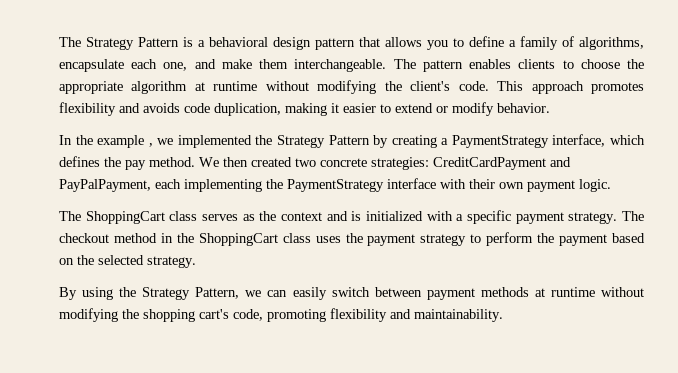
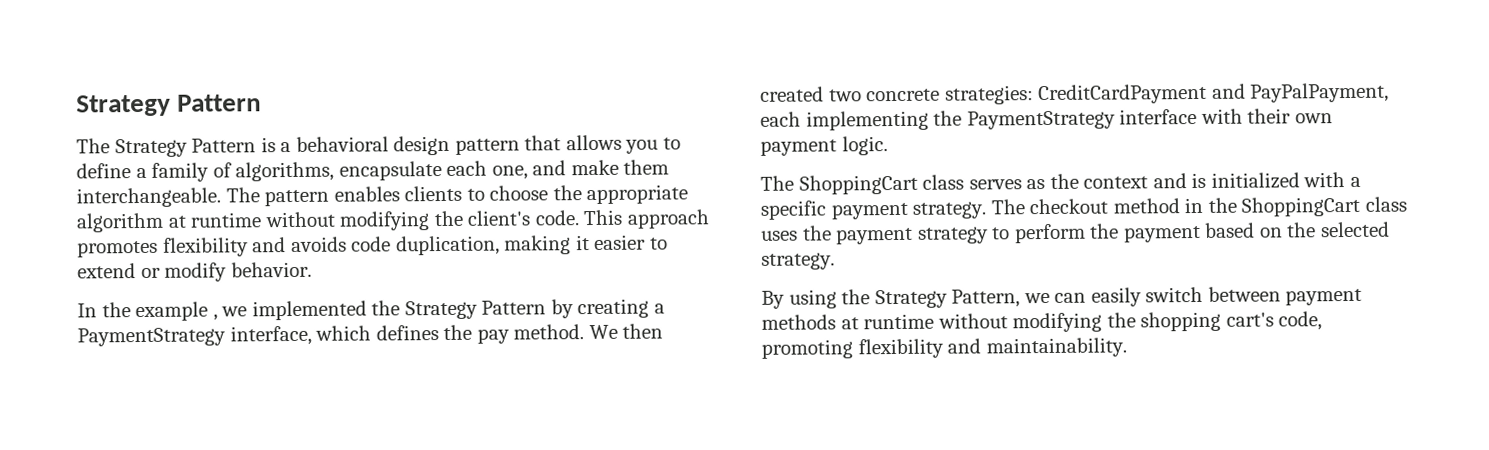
(59, 42) none -> [76,94,262,117] Strategy Pattern //

